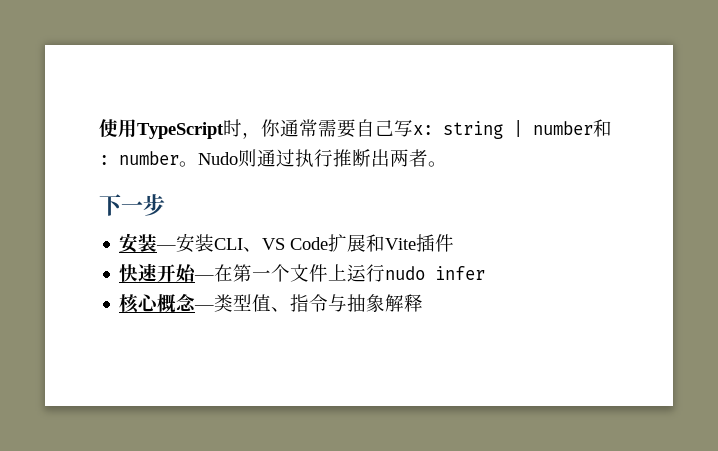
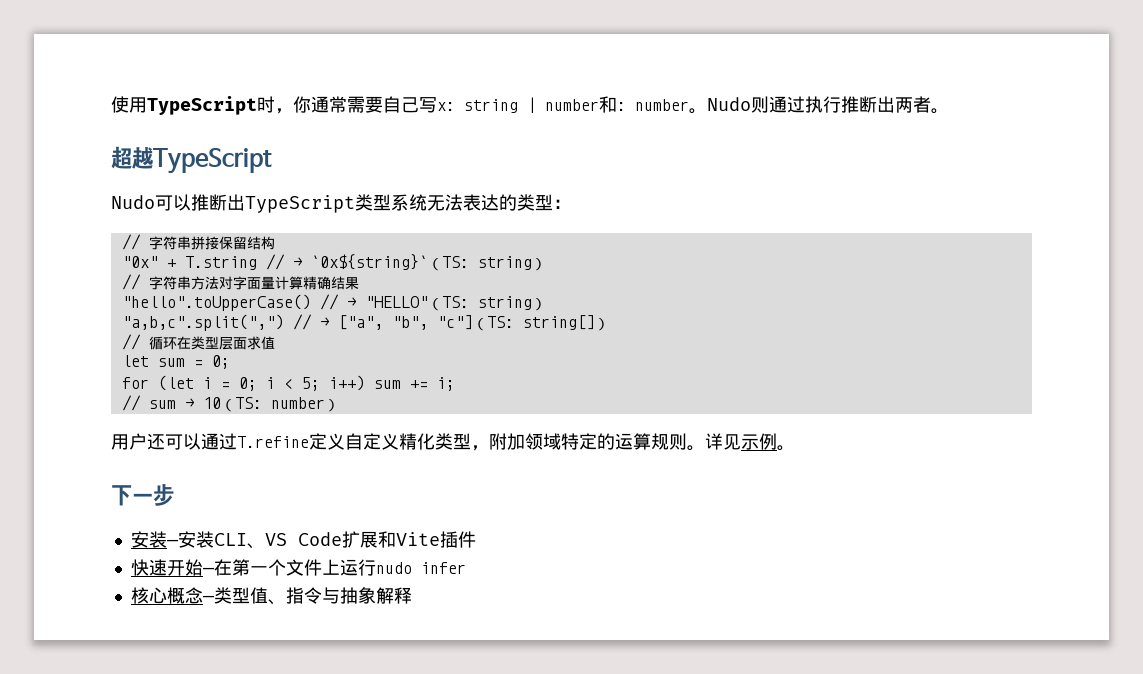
(447, 164) none -> [111,146,272,174] [111,194,571,213] [121,234,275,250] [121,254,546,271] [121,274,359,290] [121,294,546,311] [121,314,609,331] [121,334,275,350] [121,355,230,369] [121,375,455,391] [121,395,339,412] [111,433,795,451] // 超越TypeScript // Nudo可以推断出TypeScript类型系统无法表达的类型： // // 字符串拼接保留结构 // "0x" + T.string // → `0x${string}`（TS: string） // // 字符串方法对字面量计算精确结果 // "hello".toUpperCase() // → "HELLO"（TS: string） // "a,b,c".split(",") // → ["a", "b", "c"]（TS: string[]） // // 循环在类型层面求值 // let sum = 0; // for (let i = 0; i < 5; i++) sum += i; // // sum → 10（TS: number） // 用户还可以通过T.refine定义自定义精化类型，附加领域特定的运算规则。详见示例。

